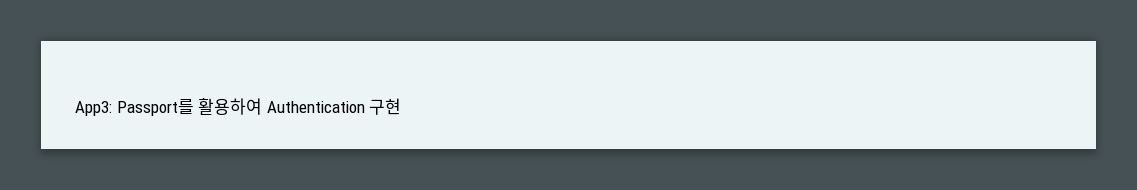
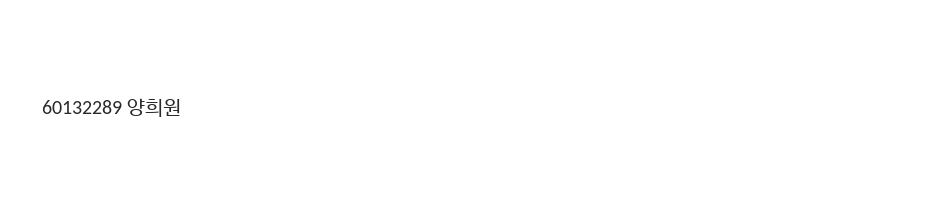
[75,98,402,116] App3: Passport를 활용하여 Authentication 구현 -> [42,98,182,117] 60132289 양희원

